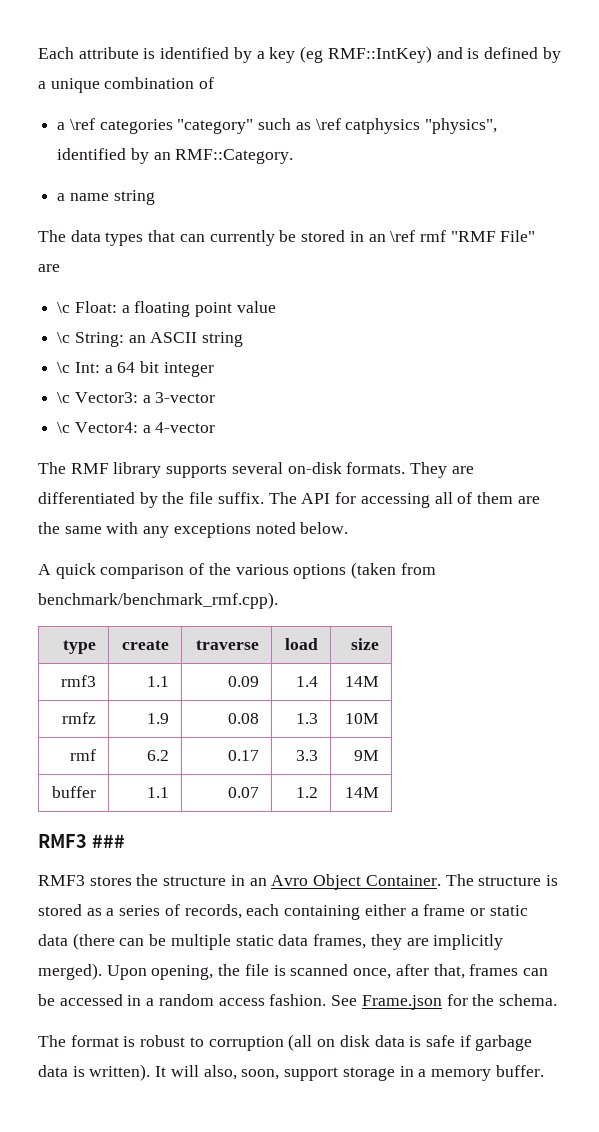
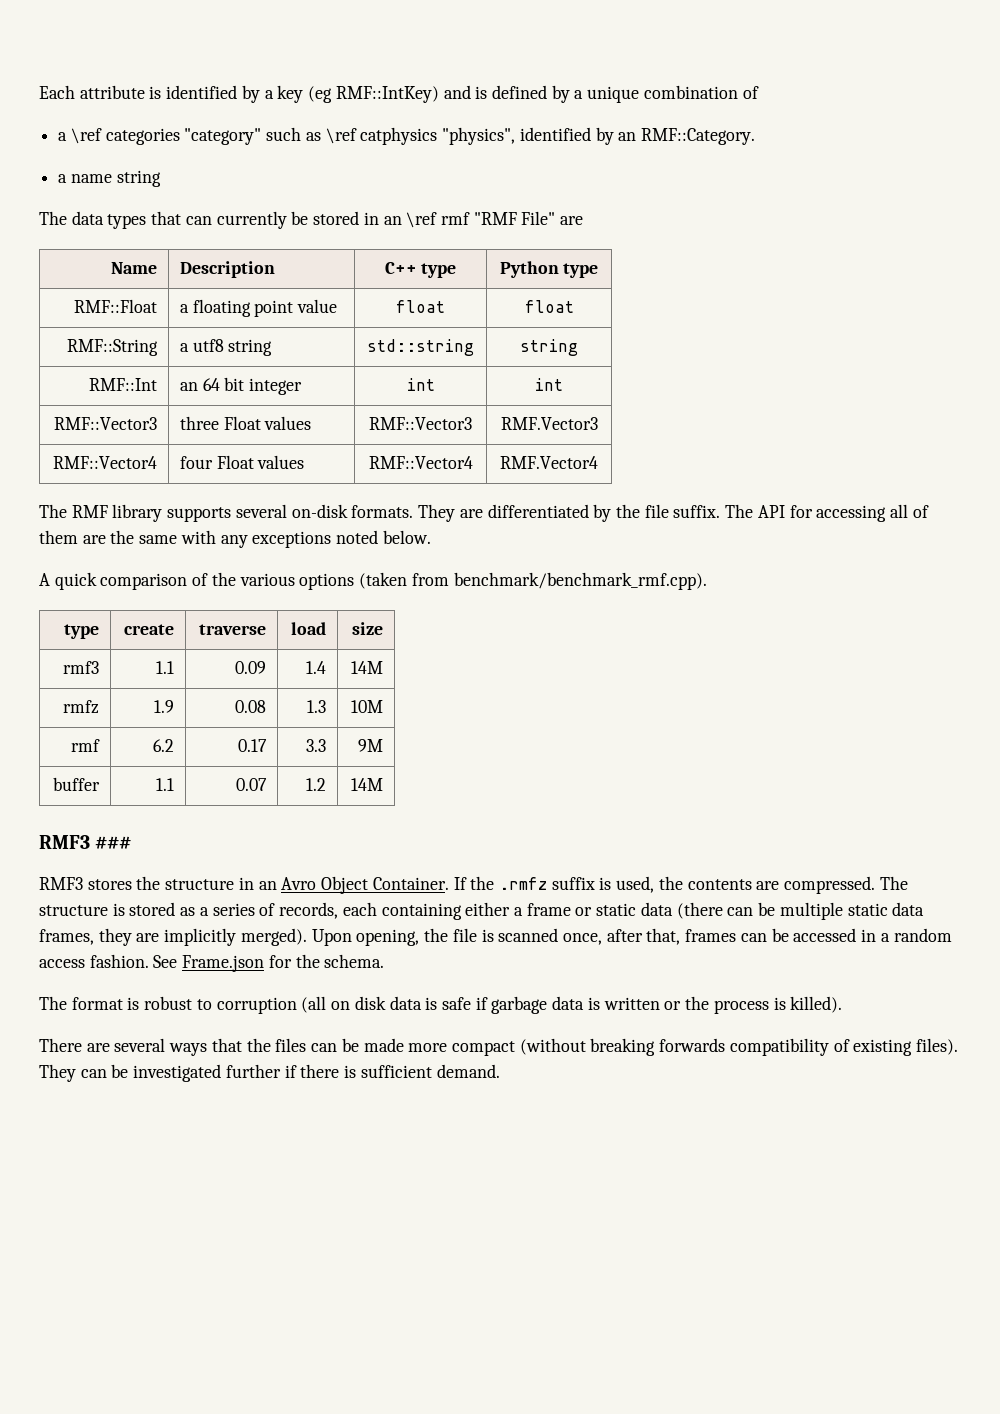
[57,301,276,317] [57,332,244,347] [57,361,214,377] [57,392,216,403] [57,422,216,433] // \c Float: a floating point value // \c String: an ASCII string // \c Int: a 64 bit integer // \c Vector3: a 3-vector // \c Vector4: a 4-vector -> [110,262,157,274] [180,261,276,278] [384,262,457,278] [499,261,599,278] [73,299,157,313] [180,299,338,317] [396,300,445,313] [524,300,574,313] [66,339,158,356] [180,339,273,356] [367,339,474,356] [520,339,578,356] [88,378,157,391] [180,377,303,395] [406,378,435,391] [535,378,563,391] [53,417,157,430] [180,416,312,430] [369,417,472,430] [500,417,598,430] [52,456,157,469] [180,455,305,469] [368,456,473,469] [500,456,598,469] // Name | Description | C++ type | Python type // RMF::Float | a floating point value | float | float // RMF::String | a utf8 string | std::string | string // RMF::Int | an 64 bit integer | int | int // RMF::Vector3 | three Float values | RMF::Vector3 | RMF.Vector3 // RMF::Vector4 | four Float values | RMF::Vector4 | RMF.Vector4
(441, 880) none -> [453,876,876,894] If the .rmfz suffix is used, the contents are compressed.
[89,1064,544,1081] written). It will also, soon, support storage in a memory buffer. -> [603,996,843,1014] [39,1038,959,1056] [39,1064,500,1082] written or the process is killed). // There are several ways that the files can be made more compact (without breaking forwards compatibility of existing files). They can be investigated further if there is sufficient demand.

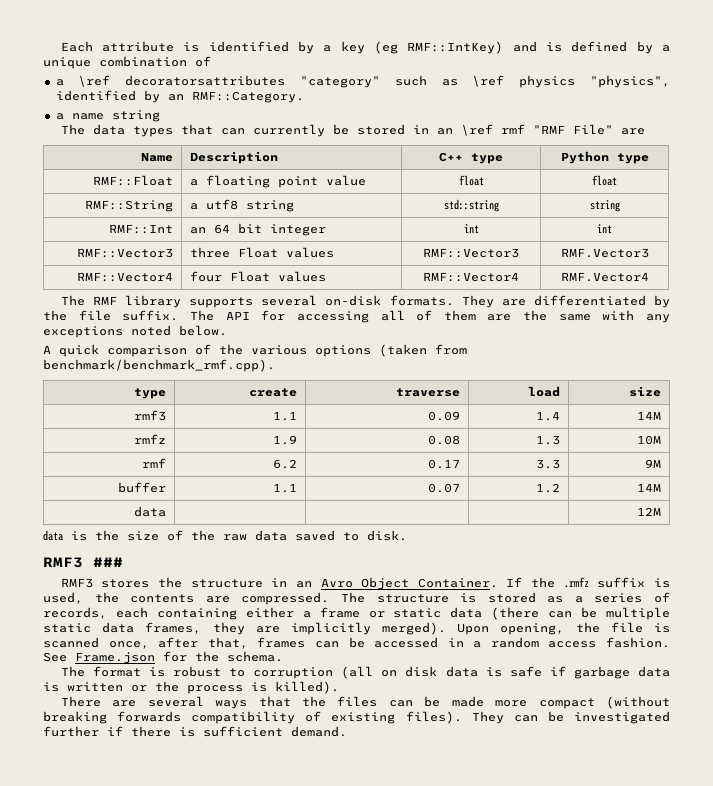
[105,128,180,145] categories -> [125,75,286,86] decoratorsattributes
[360,127,438,145] catphysics -> [519,75,576,88] physics
(383, 784) none -> [134,506,167,517] [637,507,662,516] [43,530,407,541] // data | | | | 12M // data is the size of the raw data saved to disk.

